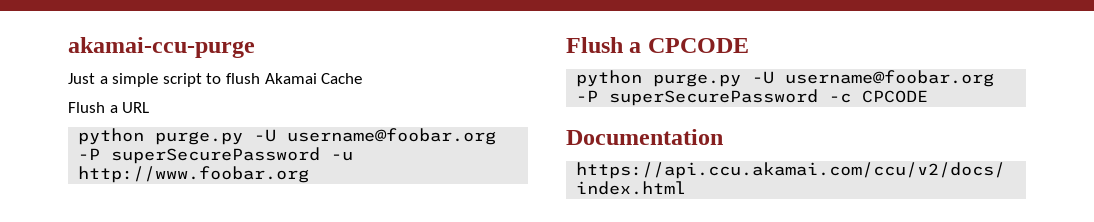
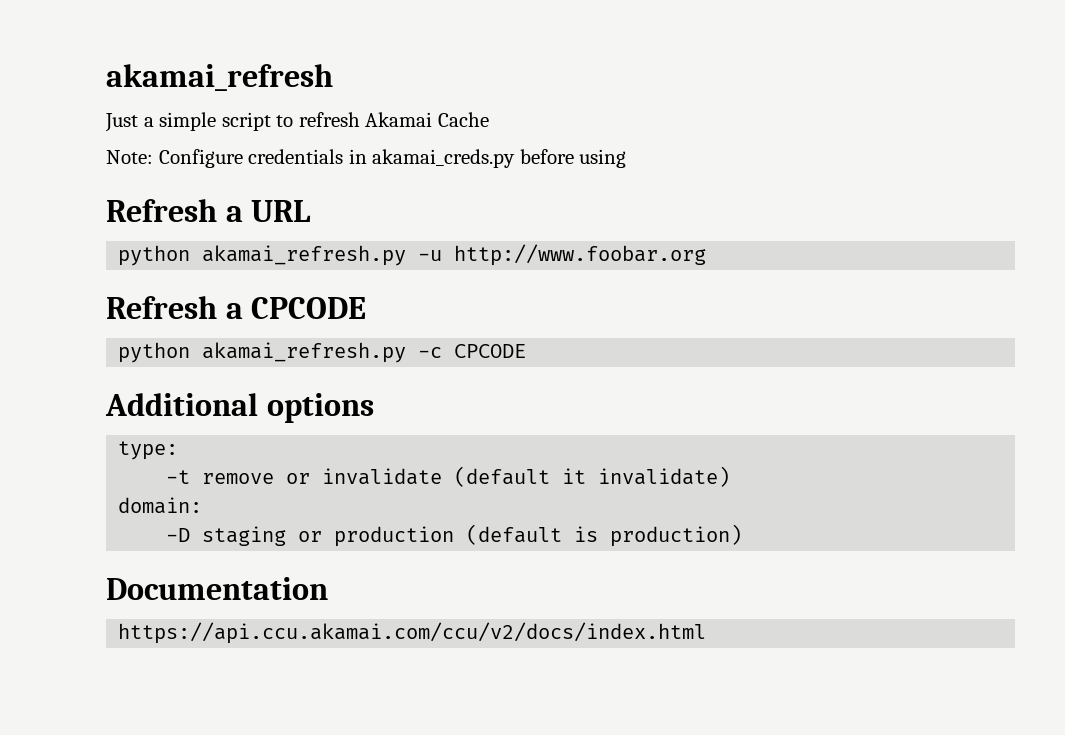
[68,37,255,58] akamai-ccu-purge -> [106,64,333,91] akamai_refresh
[225,73,260,84] flush -> [298,112,360,127] refresh
[68,102,150,113] [78,128,497,145] [78,147,321,164] Flush a URL // python purge.py -U username@foobar.org -P superSecurePassword -> [106,149,627,168] [106,199,312,222] [118,245,407,266] Note: Configure credentials in akamai_creds.py before using // Refresh a URL // python akamai_refresh.py
[566,37,623,53] Flush -> [106,296,217,319] Refresh
[653,70,995,87] [576,89,929,106] purge.py -U username@foobar.org -P superSecurePassword -c CPCODE -> [202,342,527,363] [105,393,374,423] [118,441,179,460] [166,466,731,487] [118,497,203,514] [166,524,743,547] akamai_refresh.py -c CPCODE // Additional options // type: // -t remove or invalidate (default it invalidate) // domain: // -D staging or production (default is production)

